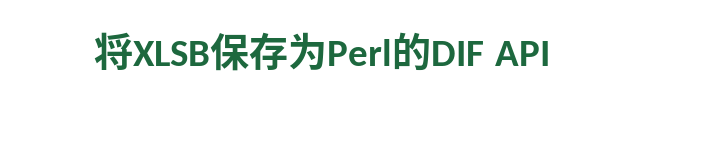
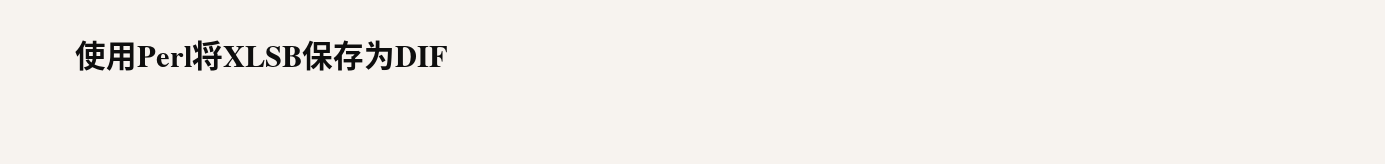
(94, 51) none -> [75,40,192,71] 使用Perl
[327,32,550,71] Perl的DIF API -> [395,46,448,67] DIF

